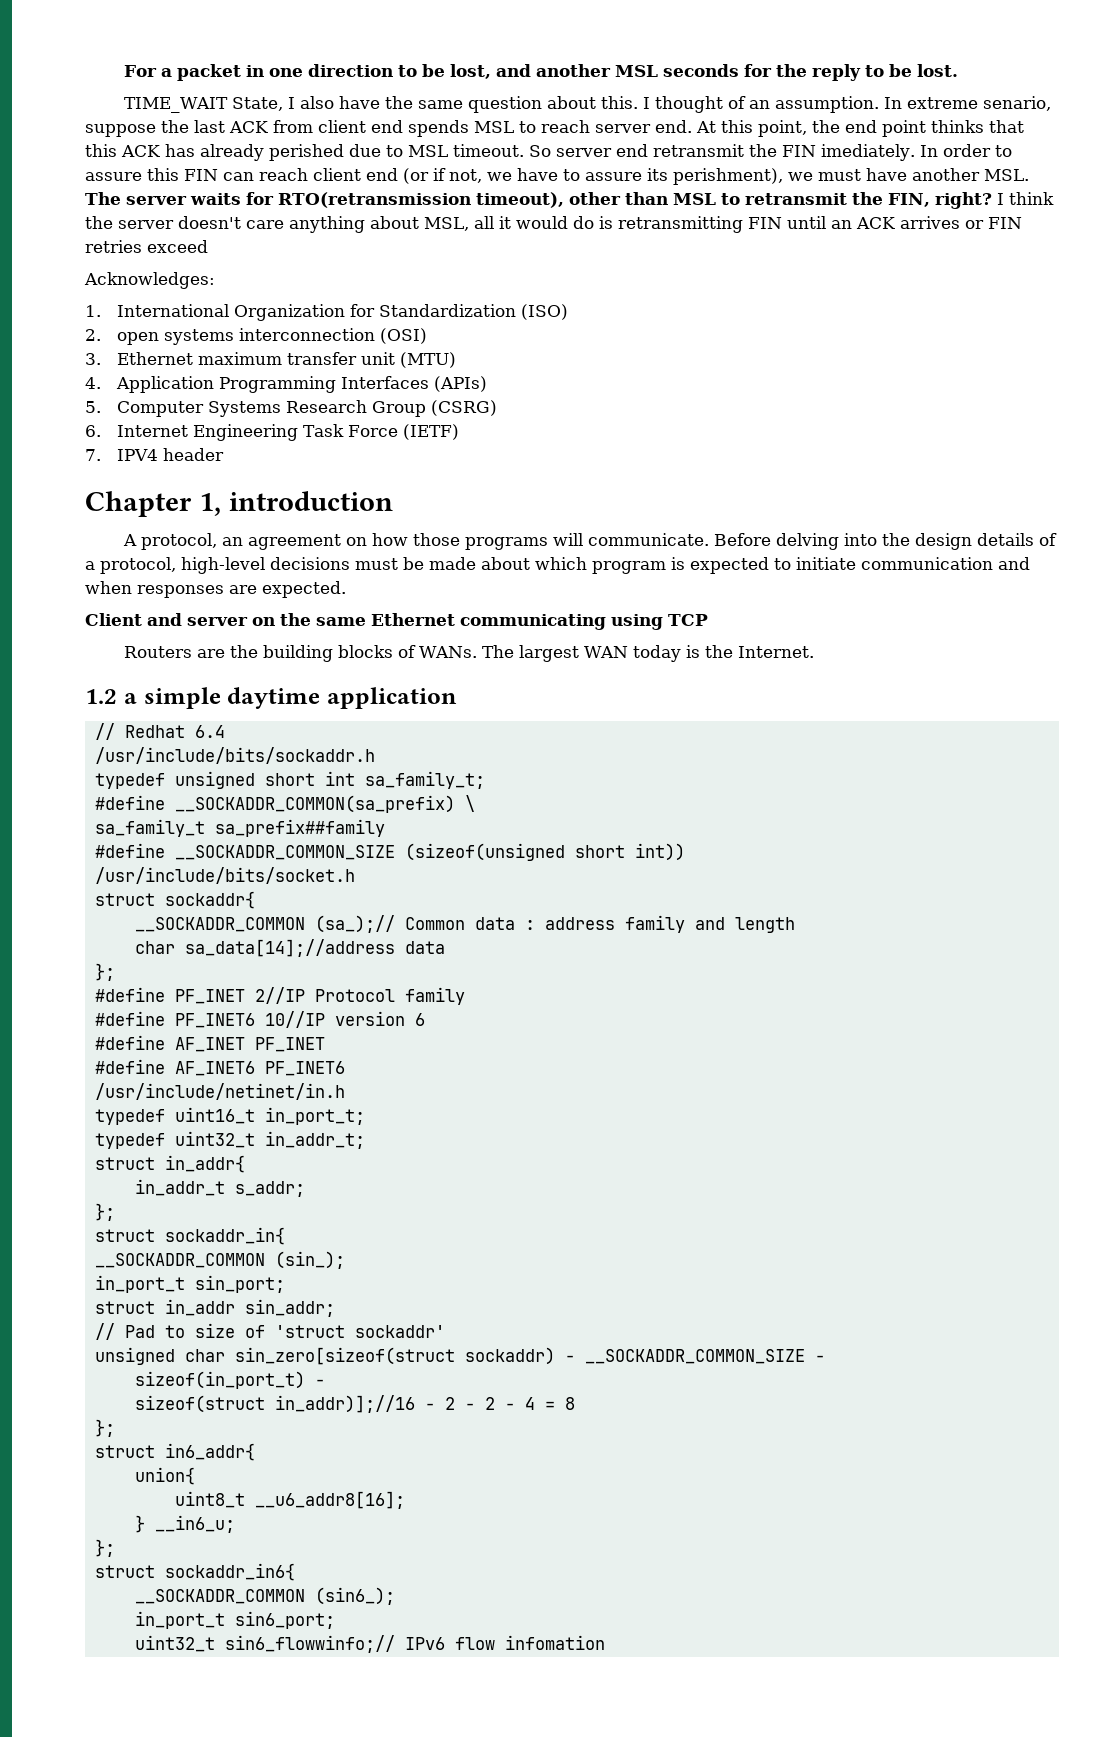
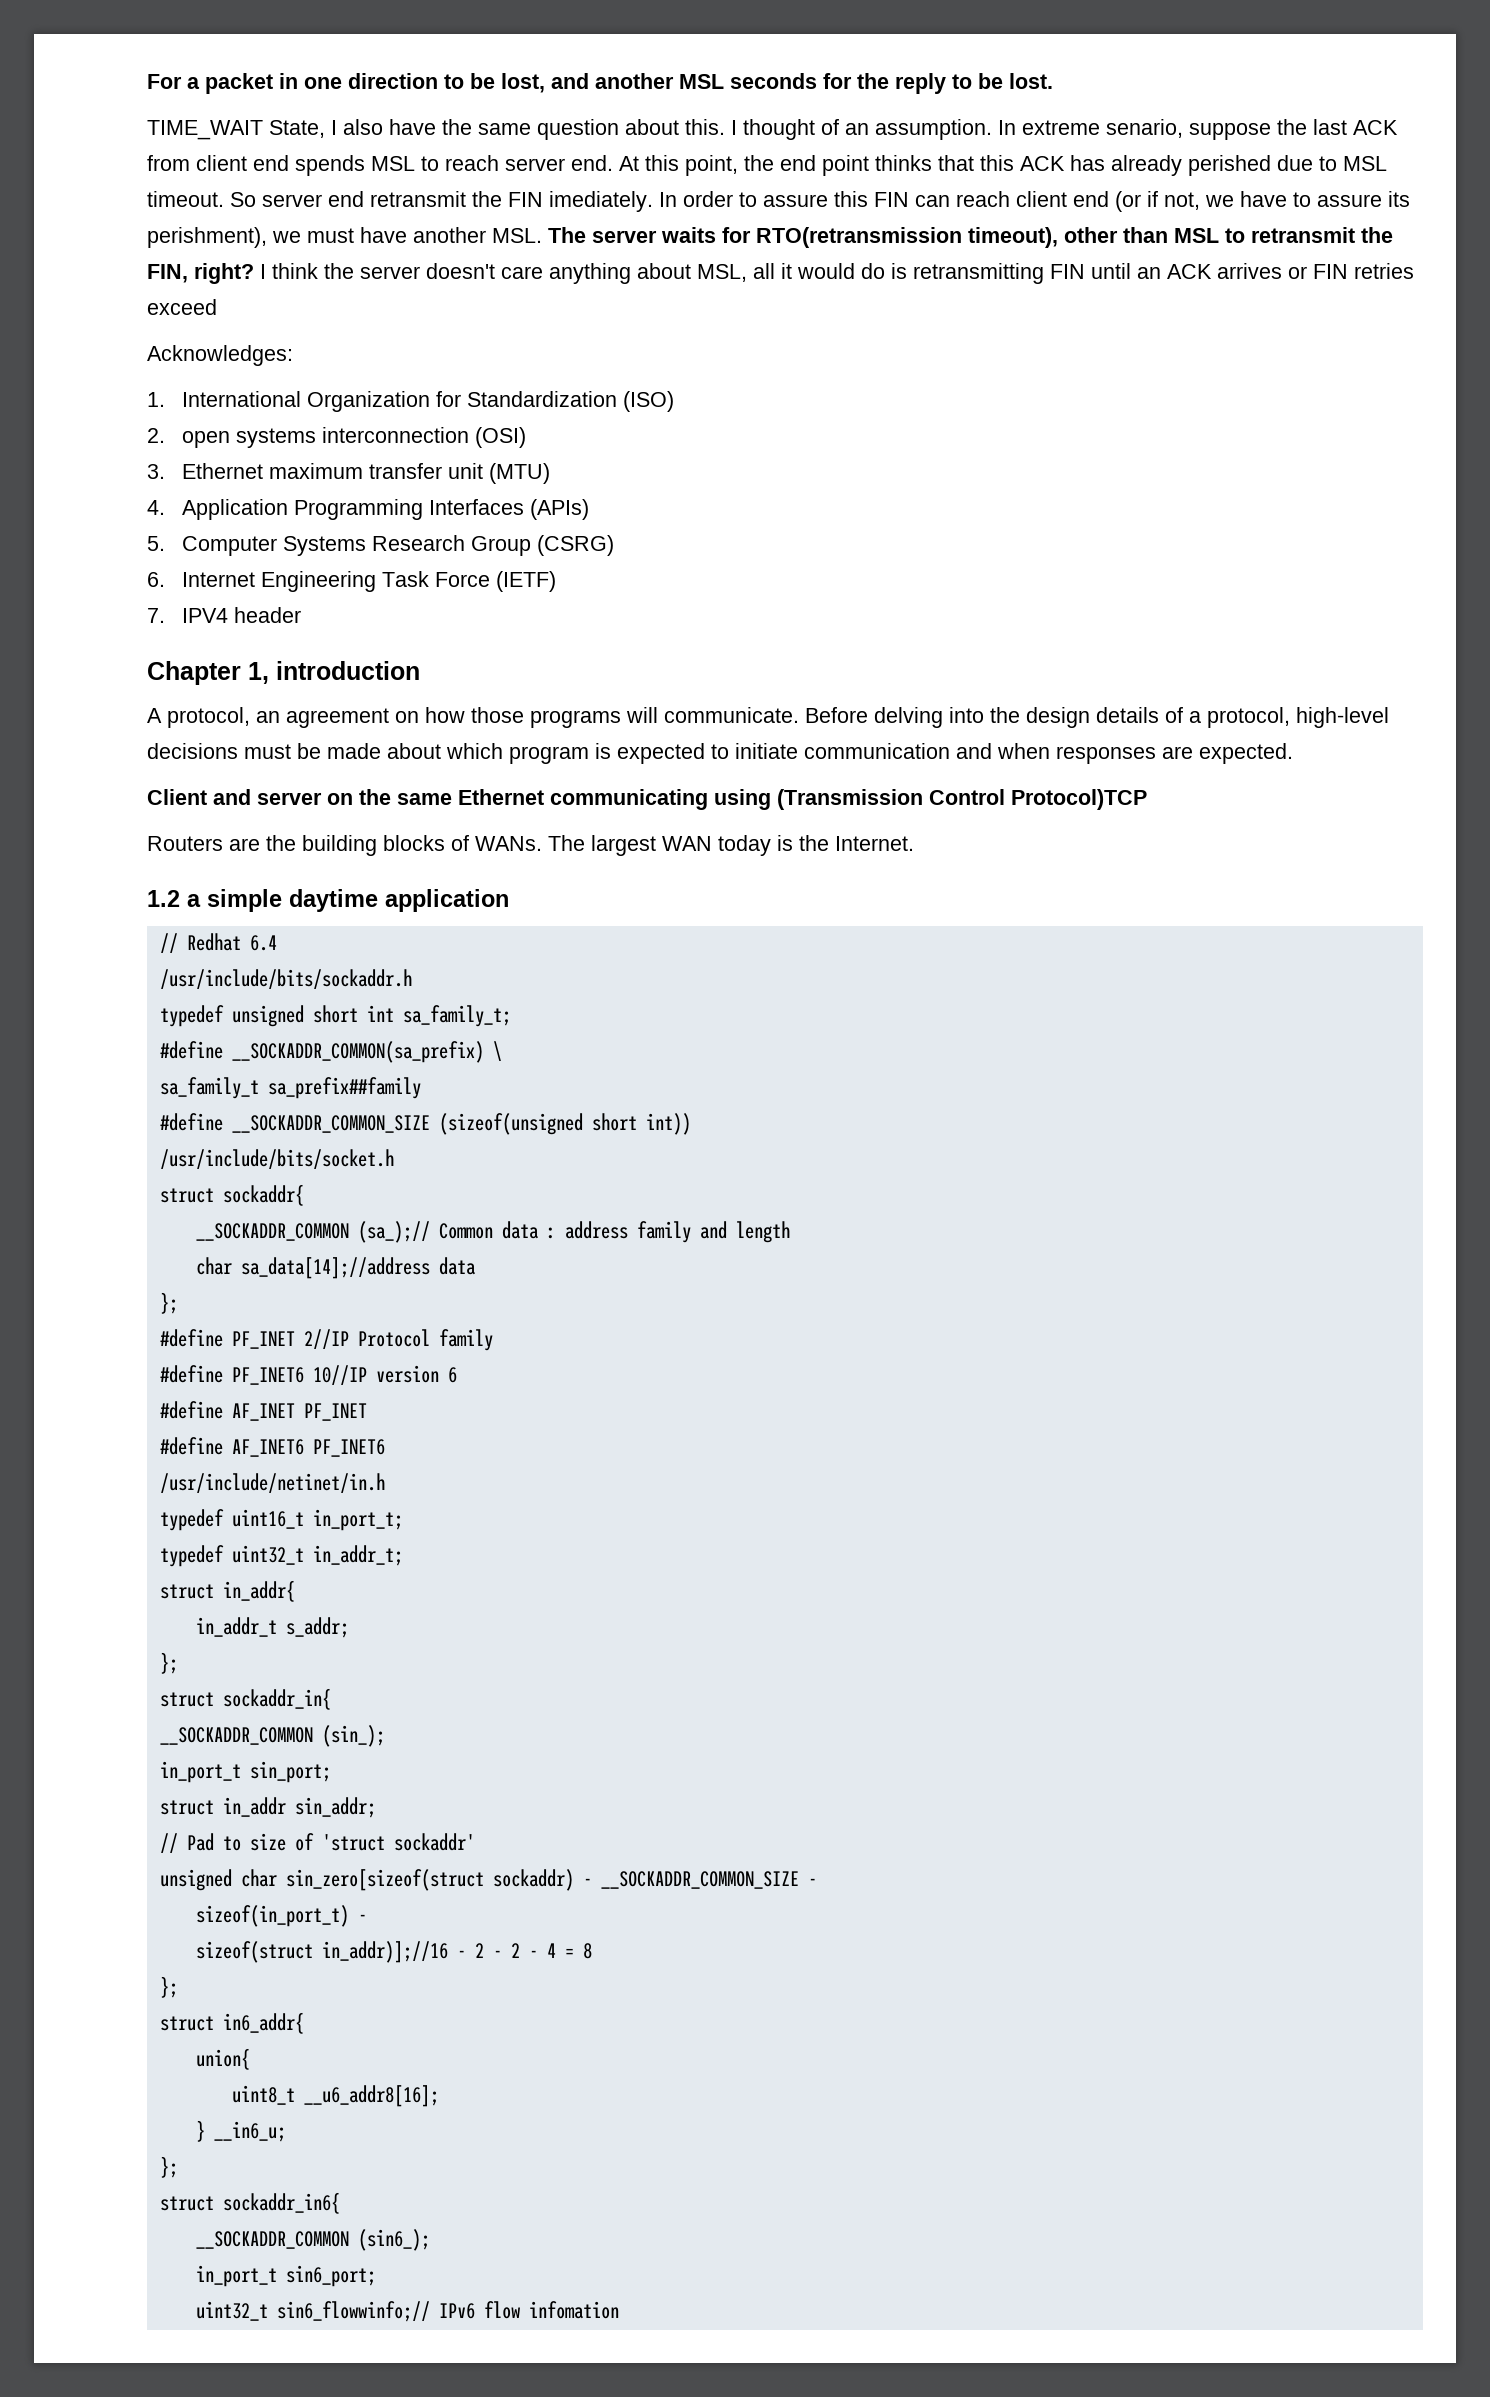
[668,614,708,626] TCP -> [777,789,1147,810] (Transmission Control Protocol)TCP

